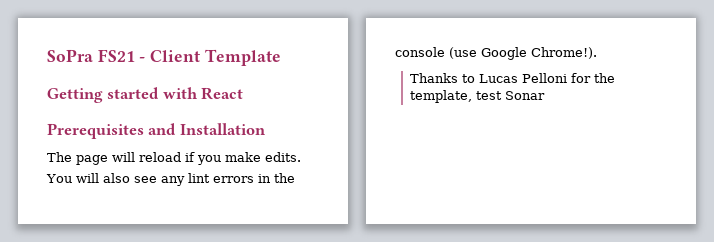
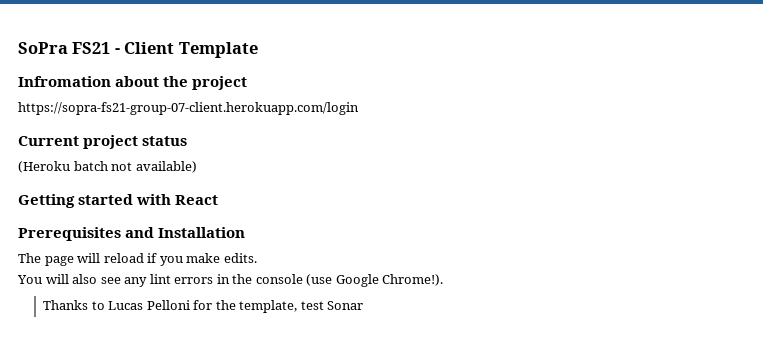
(281, 57) none -> [18,76,248,90] [18,102,359,115] [18,135,188,149] [18,161,197,173] // Infromation about the project // https://sopra-fs21-group-07-client.herokuapp.com/login // Current project status // (Heroku batch not available)

